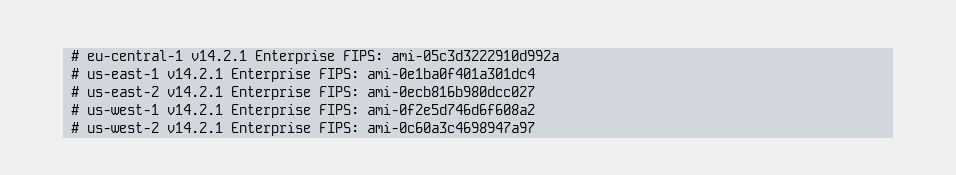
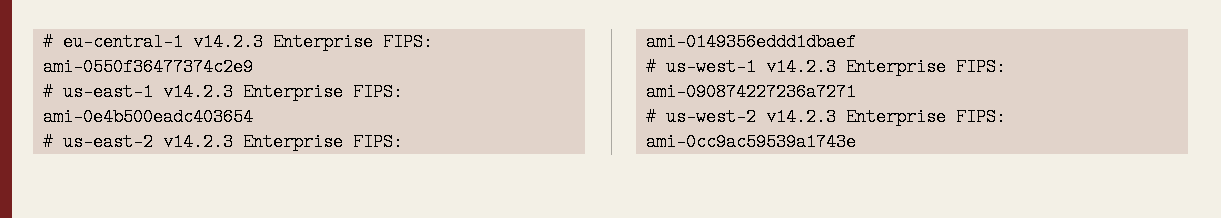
[191,50,560,64] v14.2.1 Enterprise FIPS: ami-05c3d3222910d992a -> [193,33,434,51] [43,58,254,76] v14.2.3 Enterprise FIPS: ami-0550f36477374c2e9
[167,68,536,82] v14.2.1 Enterprise FIPS: ami-0e1ba0f401a301dc4 -> [163,83,404,101] [43,108,254,126] v14.2.3 Enterprise FIPS: ami-0e4b500eadc403654
[167,86,536,100] v14.2.1 Enterprise FIPS: ami-0ecb816b980dcc027 -> [163,133,404,151] [646,33,857,51] v14.2.3 Enterprise FIPS: ami-0149356eddd1dbaef
[167,104,536,118] v14.2.1 Enterprise FIPS: ami-0f2e5d746d6f608a2 -> [766,58,1007,76] [646,83,857,101] v14.2.3 Enterprise FIPS: ami-090874227236a7271
[167,122,536,136] v14.2.1 Enterprise FIPS: ami-0c60a3c4698947a97 -> [766,108,1007,126] [646,133,857,151] v14.2.3 Enterprise FIPS: ami-0cc9ac59539a1743e

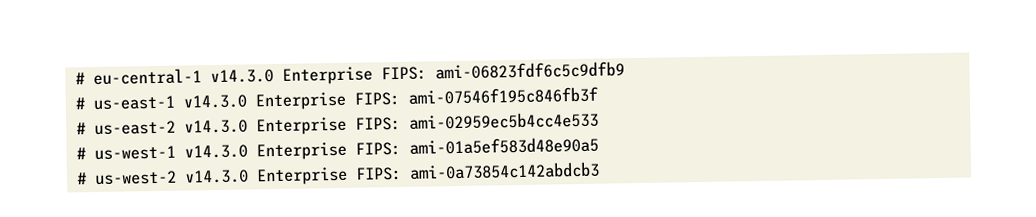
[193,33,434,51] [43,58,254,76] v14.2.3 Enterprise FIPS: ami-0550f36477374c2e9 -> [209,61,625,85] v14.3.0 Enterprise FIPS: ami-06823fdf6c5c9dfb9
[163,83,404,101] [43,108,254,126] v14.2.3 Enterprise FIPS: ami-0e4b500eadc403654 -> [182,86,598,111] v14.3.0 Enterprise FIPS: ami-07546f195c846fb3f
[163,133,404,151] [646,33,857,51] v14.2.3 Enterprise FIPS: ami-0149356eddd1dbaef -> [183,111,599,136] v14.3.0 Enterprise FIPS: ami-02959ec5b4cc4e533
[766,58,1007,76] [646,83,857,101] v14.2.3 Enterprise FIPS: ami-090874227236a7271 -> [183,136,599,161] v14.3.0 Enterprise FIPS: ami-01a5ef583d48e90a5
[766,108,1007,126] [646,133,857,151] v14.2.3 Enterprise FIPS: ami-0cc9ac59539a1743e -> [183,161,600,186] v14.3.0 Enterprise FIPS: ami-0a73854c142abdcb3

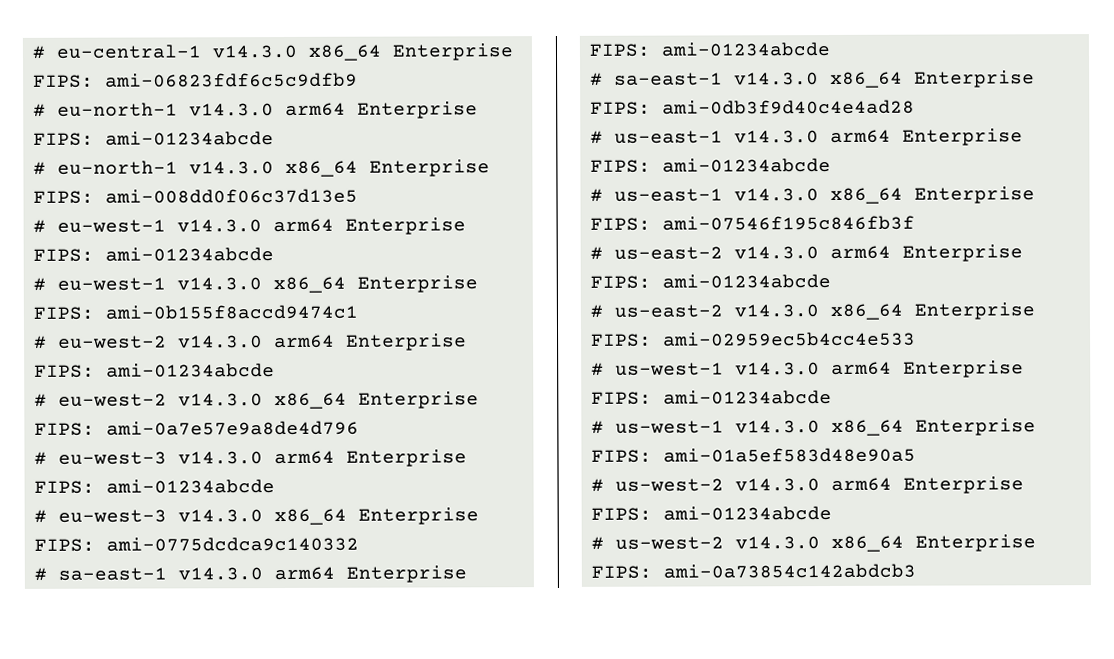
(274, 76) none -> [307,44,382,61] x86_64
[92,94,247,111] us-east-1 v14.3.0 -> [56,101,478,119] [32,131,274,146] [32,159,490,177] [32,188,358,204] [32,217,466,235] [32,247,274,262] [32,275,478,294] [32,304,358,320] [33,333,467,351] [33,363,275,378] [33,391,479,410] [33,420,359,436] [33,449,467,467] [33,479,275,494] [33,507,479,526] [33,536,359,552] [33,565,467,583] [588,41,830,57] [589,70,1035,89] [589,99,915,115] [589,128,1023,146] [589,157,831,173] [589,187,903,205] eu-north-1 v14.3.0 arm64 Enterprise FIPS: ami-01234abcde // # eu-north-1 v14.3.0 x86_64 Enterprise FIPS: ami-008dd0f06c37d13e5 // # eu-west-1 v14.3.0 arm64 Enterprise FIPS: ami-01234abcde // # eu-west-1 v14.3.0 x86_64 Enterprise FIPS: ami-0b155f8accd9474c1 // # eu-west-2 v14.3.0 arm64 Enterprise FIPS: ami-01234abcde // # eu-west-2 v14.3.0 x86_64 Enterprise FIPS: ami-0a7e57e9a8de4d796 // # eu-west-3 v14.3.0 arm64 Enterprise FIPS: ami-01234abcde // # eu-west-3 v14.3.0 x86_64 Enterprise FIPS: ami-0775dcdca9c140332 // # sa-east-1 v14.3.0 arm64 Enterprise FIPS: ami-01234abcde // # sa-east-1 v14.3.0 x86_64 Enterprise FIPS: ami-0db3f9d40c4e4ad28 // # us-east-1 v14.3.0 arm64 Enterprise FIPS: ami-01234abcde // # us-east-1 v14.3.0 x86_64
(248, 126) none -> [829,244,1023,262] [589,273,831,289] [589,303,903,320] arm64 Enterprise FIPS: ami-01234abcde // # us-east-2 v14.3.0 x86_64
(248, 151) none -> [830,360,1024,378] [590,389,832,405] [590,419,904,436] arm64 Enterprise FIPS: ami-01234abcde // # us-west-1 v14.3.0 x86_64
(249, 176) none -> [830,476,1024,494] [590,505,832,521] [590,535,904,552] arm64 Enterprise FIPS: ami-01234abcde // # us-west-2 v14.3.0 x86_64

